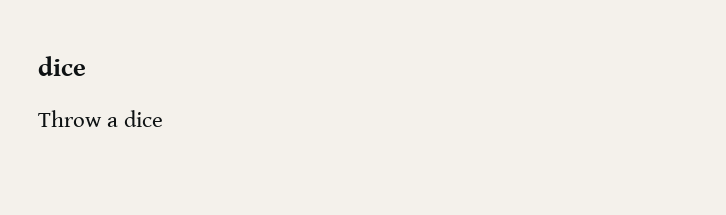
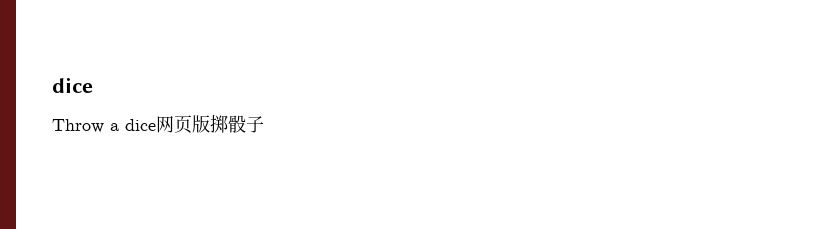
(164, 118) none -> [156,114,264,134] 网页版掷骰子

